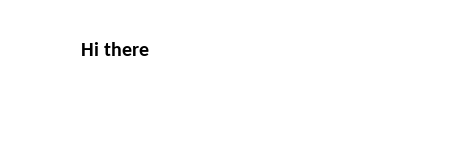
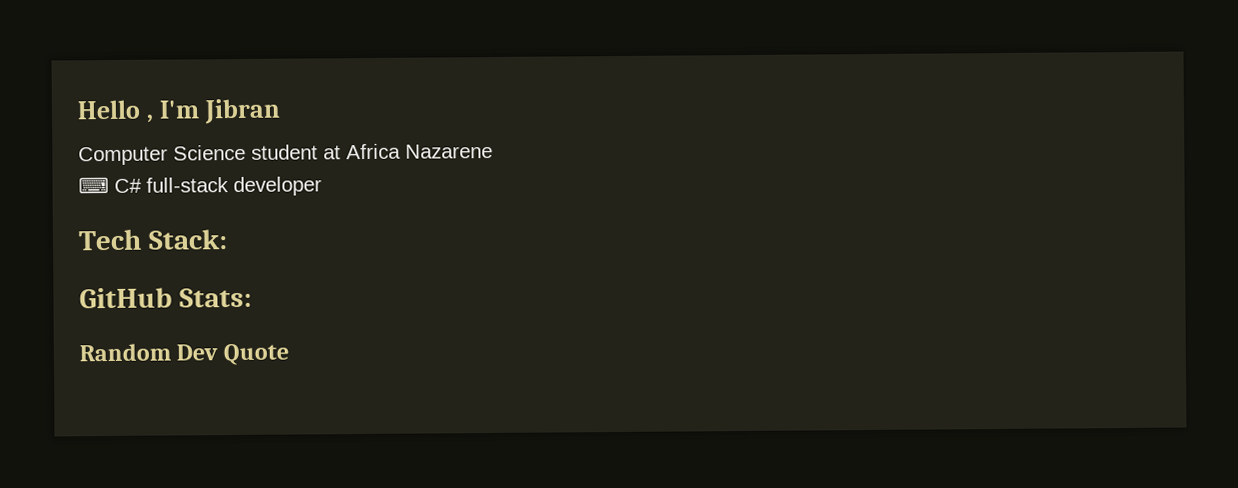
[81,42,150,56] Hi there -> [77,98,282,125] [78,143,493,166] [78,176,322,197] [78,228,228,251] [79,287,252,309] [79,343,289,366] Hello , I'm Jibran // Computer Science student at Africa Nazarene // ⌨ C# full-stack developer // Tech Stack: // GitHub Stats: // Random Dev Quote

